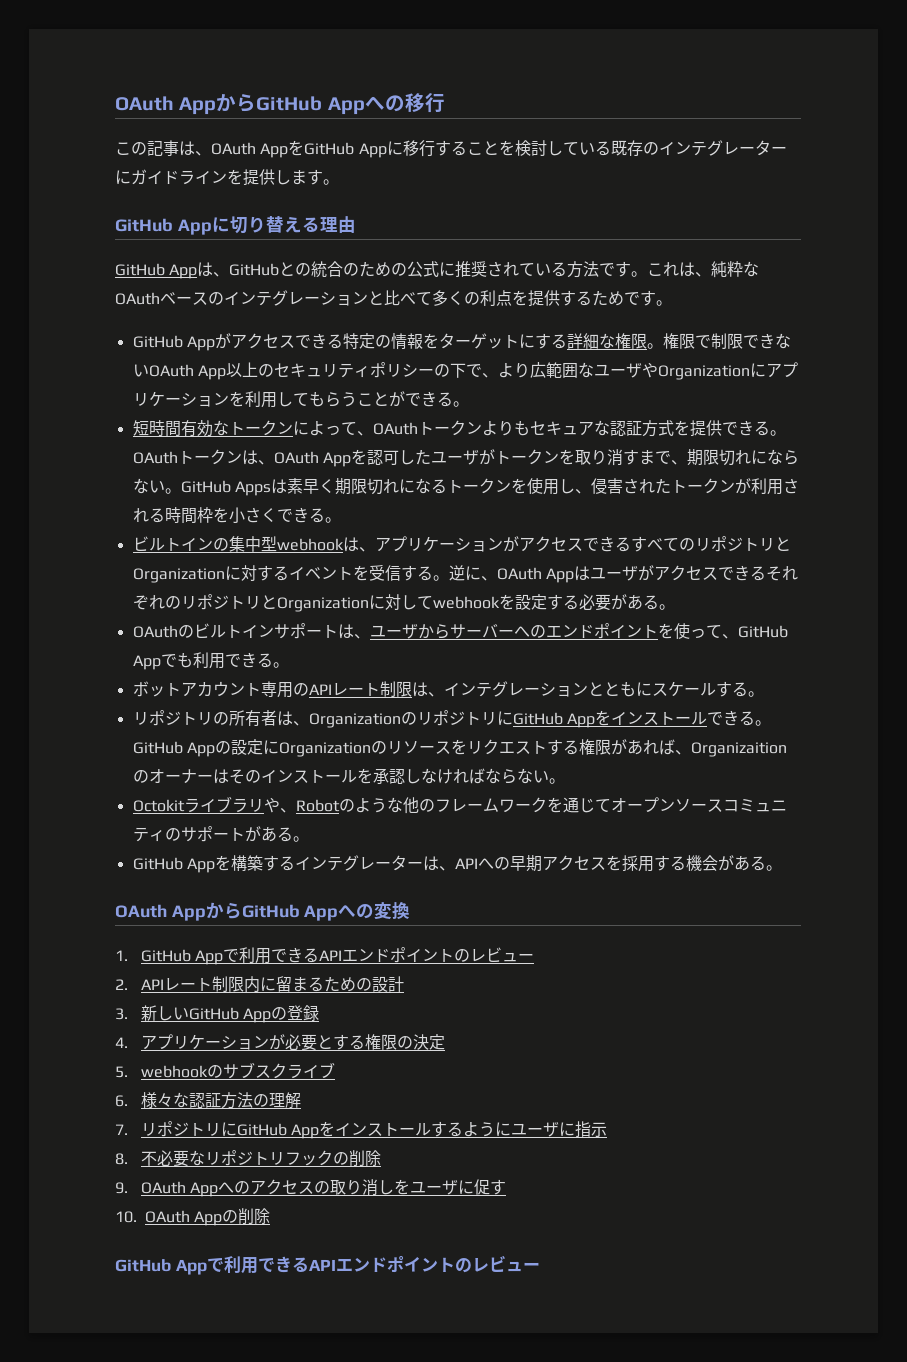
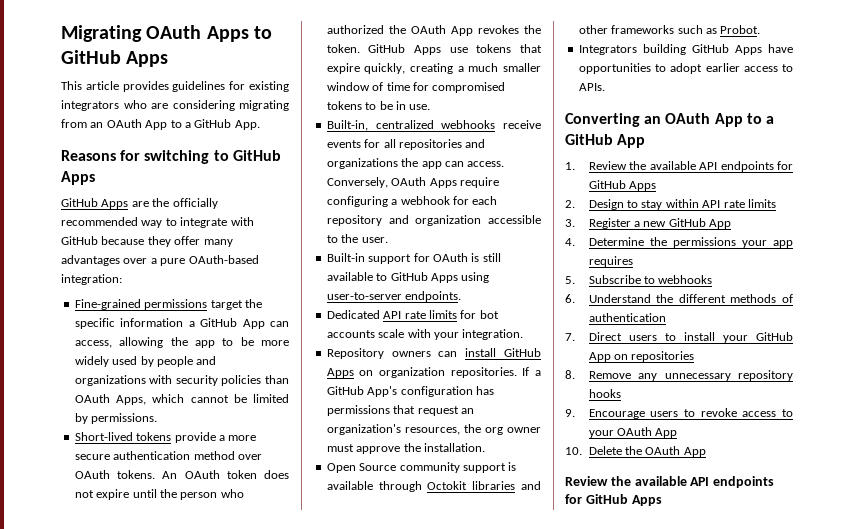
[115,93,445,115] [115,140,787,158] [115,169,339,186] [115,216,356,235] [115,261,760,279] [115,290,672,307] [132,333,791,351] [132,362,798,380] [132,391,469,408] [132,420,786,437] [132,449,799,467] [132,478,799,496] [132,507,341,524] [132,536,791,552] [132,565,798,583] [132,594,675,612] [132,623,788,639] [132,652,289,670] [132,681,764,698] [132,710,771,728] [132,739,787,757] [132,768,565,784] [132,796,787,814] [132,826,309,842] [132,855,782,873] [115,902,411,921] [115,947,535,965] [115,976,405,993] [115,1005,320,1023] [115,1034,446,1051] [115,1062,336,1079] [115,1092,302,1109] [115,1121,608,1139] [115,1150,382,1167] [115,1179,507,1197] [115,1208,271,1226] [115,1255,540,1275] OAuth AppからGitHub Appへの移行 // この記事は、OAuth AppをGitHub Appに移行することを検討している既存のインテグレーターにガイドラインを提供します。 // GitHub Appに切り替える理由 // GitHub Appは、GitHubとの統合のための公式に推奨されている方法です。これは、純粋なOAuthベースのインテグレーションと比べて多くの利点を提供するためです。 // GitHub Appがアクセスできる特定の情報をターゲットにする詳細な権限。権限で制限できないOAuth App以上のセキュリティポリシーの下で、より広範囲なユーザやOrganizationにアプリケーションを利用してもらうことができる。 // 短時間有効なトークンによって、OAuthトークンよりもセキュアな認証方式を提供できる。OAuthトークンは、OAuth Appを認可したユーザがトークンを取り消すまで、期限切れにならない。GitHub Appsは素早く期限切れになるトークンを使用し、侵害されたトークンが利用される時間枠を小さくできる。 // ビルトインの集中型webhookは、アプリケーションがアクセスできるすべてのリポジトリとOrganizationに対するイベントを受信する。逆に、OAuth AppはユーザがアクセスできるそれぞれのリポジトリとOrganizationに対してwebhookを設定する必要がある。 // OAuthのビルトインサポートは、ユーザからサーバーへのエンドポイントを使って、GitHub Appでも利用できる。 // ボットアカウント専用のAPIレート制限は、インテグレーションとともにスケールする。 // リポジトリの所有者は、OrganizationのリポジトリにGitHub Appをインストールできる。GitHub Appの設定にOrganizationのリソースをリクエストする権限があれば、Organizaitionのオーナーはそのインストールを承認しなければならない。 // Octokitライブラリや、Robotのような他のフレームワークを通じてオープンソースコミュニティのサポートがある。 // GitHub Appを構築するインテグレーターは、APIへの早期アクセスを採用する機会がある。 // OAuth AppからGitHub Appへの変換 // 1. GitHub Appで利用できるAPIエンドポイントのレビュー // 2. APIレート制限内に留まるための設計 // 3.新しいGitHub Appの登録 // 4.アプリケーションが必要とする権限の決定 // 5. webhookのサブスクライブ // 6.様々な認証方法の理解 // 7.リポジトリにGitHub Appをインストールするようにユーザに指示 // 8.不必要なリポジトリフックの削除 // 9. OAuth Appへのアクセスの取り消しをユーザに促す // 10. OAuth Appの削除 // GitHub Appで利用できるAPIエンドポイントのレビュー -> [61,25,272,42] [61,50,169,67] [61,81,289,92] [61,100,289,111] [61,119,260,130] [61,150,281,164] [61,171,95,185] [61,198,218,209] [61,217,254,228] [61,236,233,247] [61,255,259,266] [61,274,122,285] [74,299,262,310] [74,318,289,329] [74,337,289,348] [74,356,217,367] [74,375,289,386] [74,394,289,405] [74,413,158,424] [74,432,257,443] [74,451,262,460] [74,470,289,479] [74,489,244,500] [326,25,541,36] [326,44,542,55] [326,63,541,74] [326,82,506,93] [326,101,431,110] [326,120,541,131] [326,139,486,150] [326,158,505,169] [326,177,499,188] [326,196,498,207] [326,215,541,226] [326,234,388,243] [326,253,501,264] [326,272,490,283] [326,291,462,302] [326,310,499,319] [326,329,524,340] [326,348,541,359] [326,367,541,378] [326,386,494,397] [326,405,474,416] [326,424,541,435] [326,443,485,454] [326,462,517,473] [326,481,541,492] [578,25,761,34] [578,44,793,55] [578,63,793,74] [578,83,605,91] [565,113,774,127] [565,134,646,148] [565,161,793,172] [588,180,657,191] [565,199,776,210] [565,218,732,229] [565,237,793,248] [588,256,633,267] [565,275,713,284] [565,294,793,303] [588,313,666,322] [565,332,793,343] [588,351,695,362] [565,370,793,381] [588,389,621,398] [565,408,793,419] [588,427,678,438] [565,446,706,457] [565,476,775,488] [565,494,662,506] Migrating OAuth Apps to GitHub Apps // This article provides guidelines for existing integrators who are considering migrating from an OAuth App to a GitHub App. // Reasons for switching to GitHub Apps // GitHub Apps are the officially recommended way to integrate with GitHub because they offer many advantages over a pure OAuth-based integration: // Fine-grained permissions target the specific information a GitHub App can access, allowing the app to be more widely used by people and organizations with security policies than OAuth Apps, which cannot be limited by permissions. // Short-lived tokens provide a more secure authentication method over OAuth tokens. An OAuth token does not expire until the person who authorized the OAuth App revokes the token. GitHub Apps use tokens that expire quickly, creating a much smaller window of time for compromised tokens to be in use. // Built-in, centralized webhooks receive events for all repositories and organizations the app can access. Conversely, OAuth Apps require configuring a webhook for each repository and organization accessible to the user. // Built-in support for OAuth is still available to GitHub Apps using user-to-server endpoints. // Dedicated API rate limits for bot accounts scale with your integration. // Repository owners can install GitHub Apps on organization repositories. If a GitHub App's configuration has permissions that request an organization's resources, the org owner must approve the installation. // Open Source community support is available through Octokit libraries and other frameworks such as Probot. // Integrators building GitHub Apps have opportunities to adopt earlier access to APIs. // Converting an OAuth App to a GitHub App // 1. Review the available API endpoints for GitHub Apps // 2. Design to stay within API rate limits // 3. Register a new GitHub App // 4. Determine the permissions your app requires // 5. Subscribe to webhooks // 6. Understand the different methods of authentication // 7. Direct users to install your GitHub App on repositories // 8. Remove any unnecessary repository hooks // 9. Encourage users to revoke access to your OAuth App // 10. Delete the OAuth App // Review the available API endpoints for GitHub Apps

